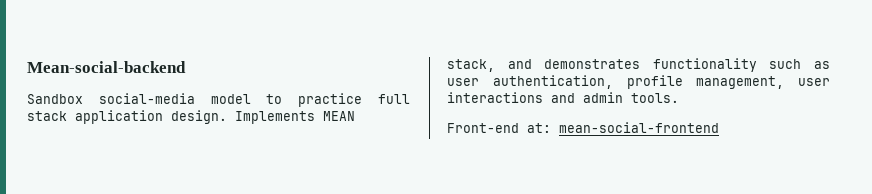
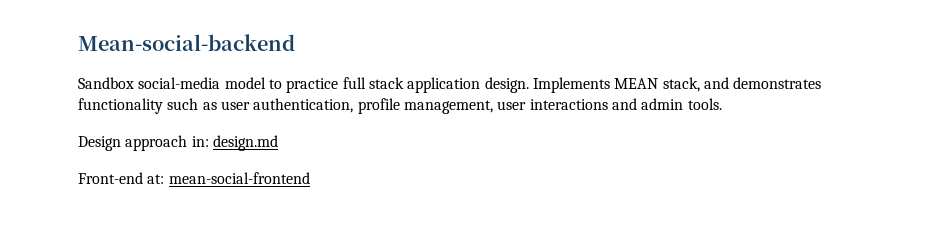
(679, 98) none -> [78,135,278,151] // Design approach in: design.md

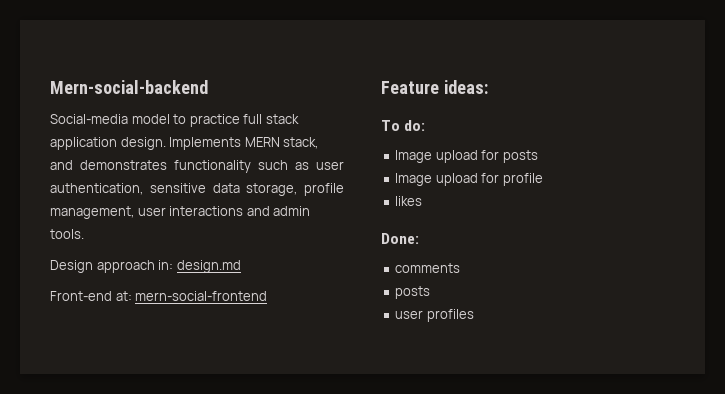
[78,34,295,51] [78,77,221,89] Mean-social-backend // Sandbox social-media -> [50,80,208,94] [50,114,128,124] Mern-social-backend // Social-media
[614,78,659,89] MEAN -> [244,137,280,147] MERN
(354, 105) none -> [149,183,298,196] sensitive data storage,
[168,172,310,184] mean-social-frontend -> [135,291,268,301] [381,80,488,94] [381,120,426,131] [395,150,538,163] [395,173,543,186] [395,196,423,206] [381,233,419,244] [395,263,461,273] [395,286,431,299] [395,309,474,322] mern-social-frontend // Feature ideas: // To do: // Image upload for posts // Image upload for profile // likes // Done: // comments // posts // user profiles

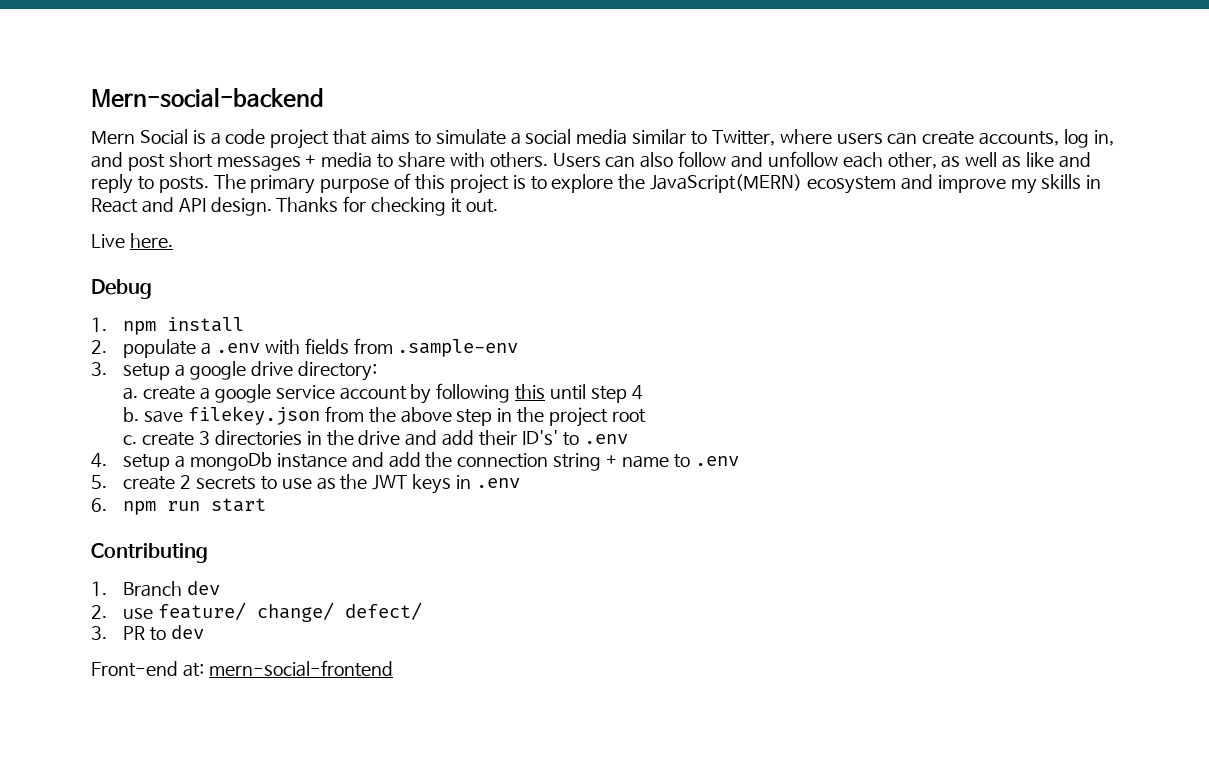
[50,114,299,127] [50,137,319,150] [50,160,344,173] [50,183,344,196] [50,206,311,219] [50,229,84,239] [50,260,241,273] [50,291,268,301] [381,80,488,94] [381,120,426,131] [395,150,538,163] [395,173,543,186] [395,196,423,206] [381,233,419,244] [395,263,461,273] [395,286,431,299] [395,309,474,322] Social-media model to practice full stack application design. Implements MERN stack, and demonstrates functionality such as user authentication, sensitive data storage, profile management, user interactions and admin tools. // Design approach in: design.md // Front-end at: mern-social-frontend // Feature ideas: // To do: // Image upload for posts // Image upload for profile // likes // Done: // comments // posts // user profiles -> [91,129,1114,149] [91,151,1091,171] [91,173,1102,194] [91,196,498,216] [91,233,173,248] [91,279,152,299] [91,317,245,335] [91,338,519,358] [91,361,377,381] [123,383,643,404] [123,406,646,427] [123,430,628,446] [91,452,739,471] [91,474,520,494] [91,498,267,515] [91,543,208,563] [91,581,221,597] [91,602,423,622] [91,625,204,641] [91,660,393,677] Mern Social is a code project that aims to simulate a social media similar to Twitter, where users can create accounts, log in, and post short messages + media to share with others. Users can also follow and unfollow each other, as well as like and reply to posts. The primary purpose of this project is to explore the JavaScript(MERN) ecosystem and improve my skills in React and API design. Thanks for checking it out. // Live here. // Debug // 1. npm install // 2. populate a .env with fields from .sample-env // 3. setup a google drive directory: // a. create a google service account by following this until step 4 // b. save filekey.json from the above step in the project root // c. create 3 directories in the drive and add their ID's' to .env // 4. setup a mongoDb instance and add the connection string + name to .env // 5. create 2 secrets to use as the JWT keys in .env // 6. npm run start // Contributing // 1. Branch dev // 2. use feature/ change/ defect/ // 3. PR to dev // Front-end at: mern-social-frontend

